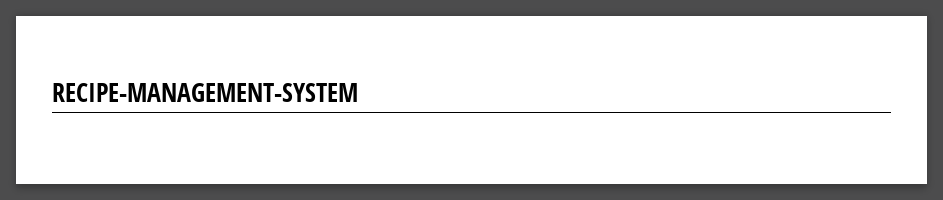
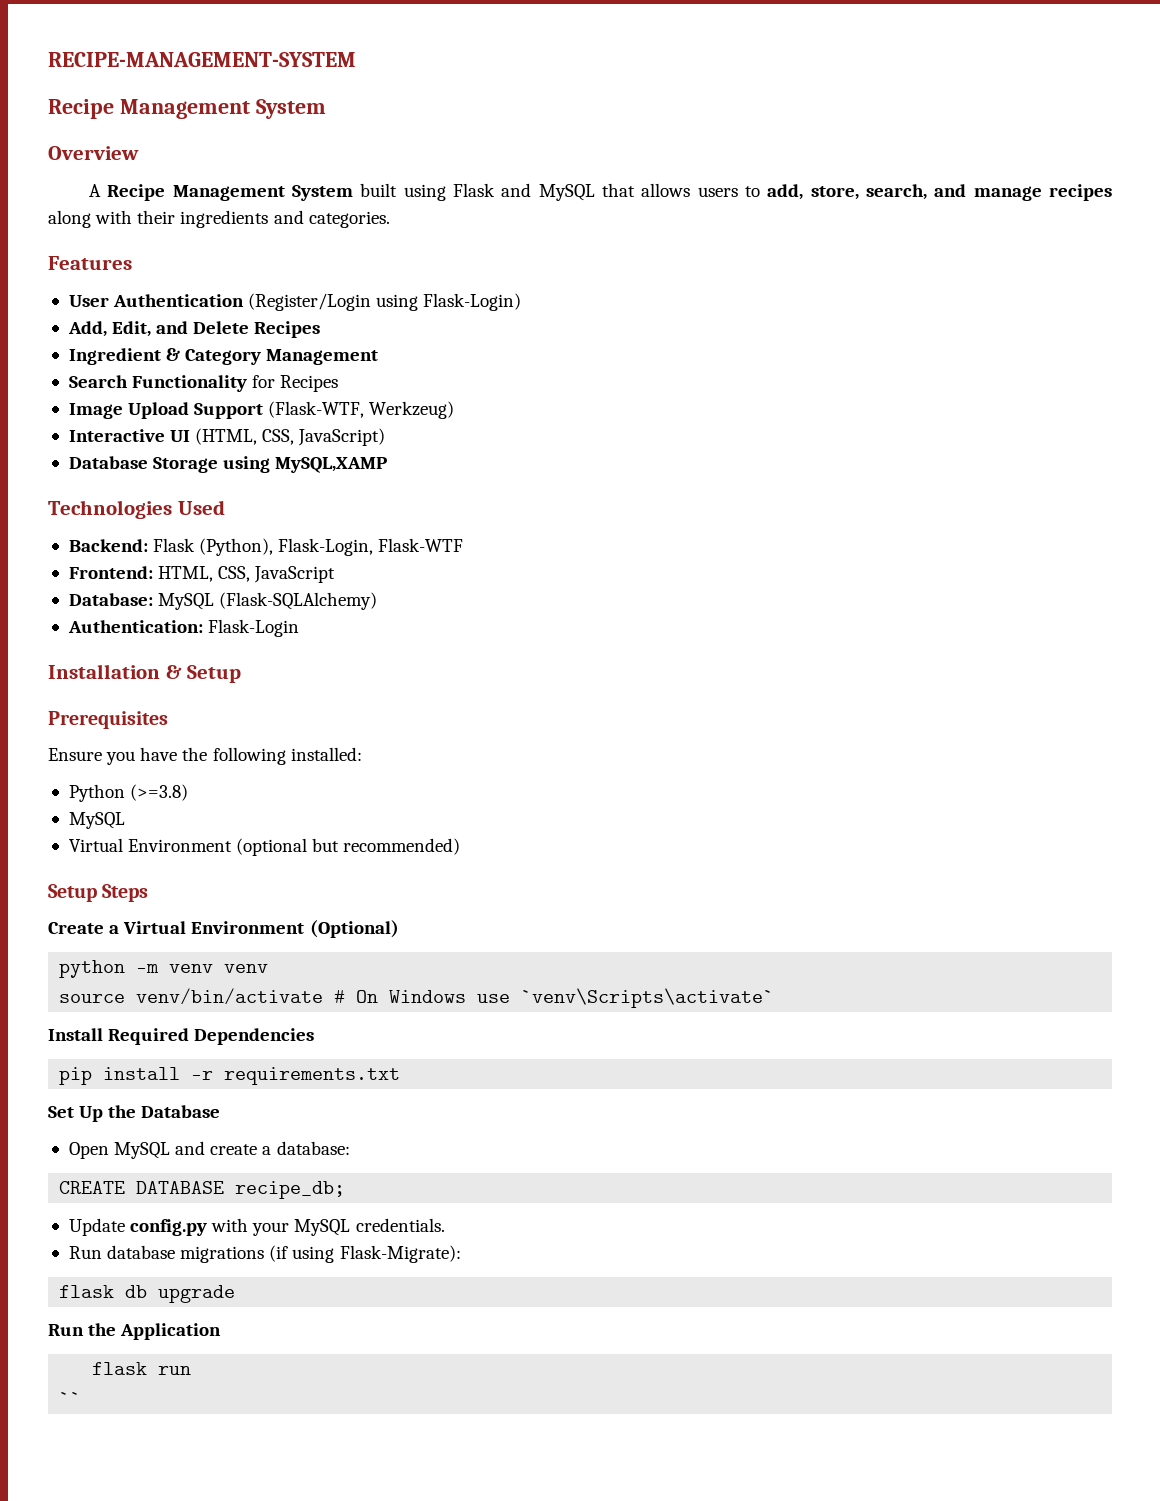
(358, 92) none -> [48,99,326,119] [48,146,139,160] [89,183,1112,201] [48,210,390,228] [48,256,132,270] [68,293,522,311] [67,321,321,338] [68,348,379,365] [68,375,339,392] [68,401,455,419] [68,428,386,446] [68,456,388,473] [48,500,225,519] [68,538,464,556] [68,566,336,583] [68,592,378,610] [67,619,300,637] [48,664,242,683] [48,711,168,729] [48,747,362,765] [68,784,189,802] [68,812,125,829] [68,838,461,856] [48,884,149,902] [48,920,399,938] [59,960,269,978] [59,988,775,1008] [48,1028,315,1045] [59,1067,401,1085] [48,1105,221,1122] [68,1141,350,1159] [59,1181,346,1199] [68,1218,445,1236] [68,1245,461,1263] [59,1285,236,1303] [48,1323,222,1340] [92,1362,192,1375] [59,1392,82,1405] // Recipe Management System // Overview // A Recipe Management System built using Flask and MySQL that allows users to add, store, search, and manage recipes along with their ingredients and categories. // Features // User Authentication (Register/Login using Flask-Login) // Add, Edit, and Delete Recipes // Ingredient & Category Management // Search Functionality for Recipes // Image Upload Support (Flask-WTF, Werkzeug) // Interactive UI (HTML, CSS, JavaScript) // Database Storage using MySQL,XAMP // Technologies Used // Backend: Flask (Python), Flask-Login, Flask-WTF // Frontend: HTML, CSS, JavaScript // Database: MySQL (Flask-SQLAlchemy) // Authentication: Flask-Login // Installation & Setup // Prerequisites // Ensure you have the following installed: // Python (>=3.8) // MySQL // Virtual Environment (optional but recommended) // Setup Steps // Create a Virtual Environment (Optional) // python -m venv venv // source venv/bin/activate # On Windows use `venv\Scripts\activate` // Install Required Dependencies // pip install -r requirements.txt // Set Up the Database // Open MySQL and create a database: // CREATE DATABASE recipe_db; // Update config.py with your MySQL credentials. // Run database migrations (if using Flask-Migrate): // flask db upgrade // Run the Application // flask run // ``

